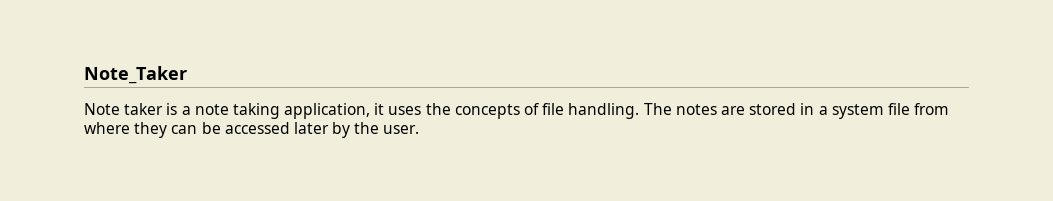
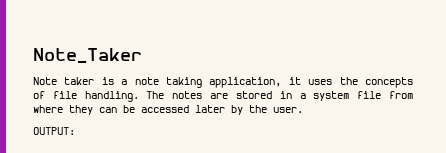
(420, 129) none -> [33,127,75,135] // OUTPUT:

